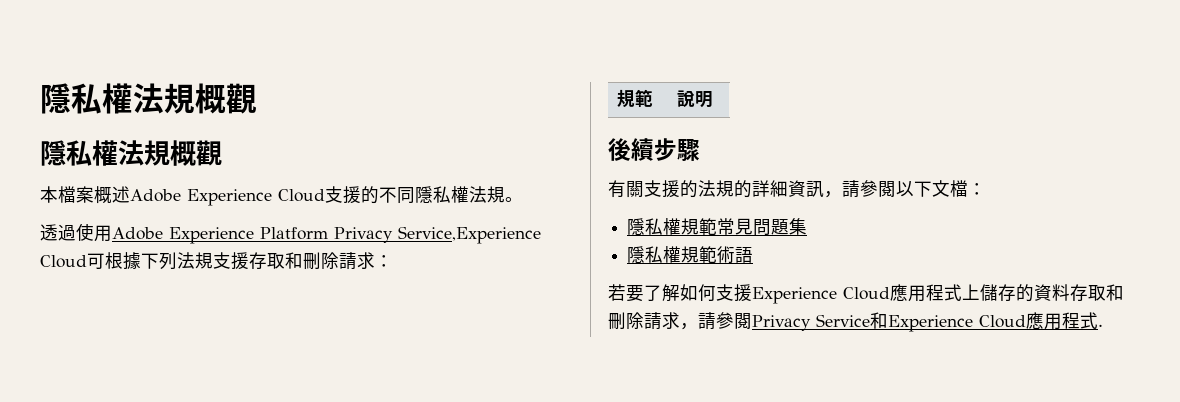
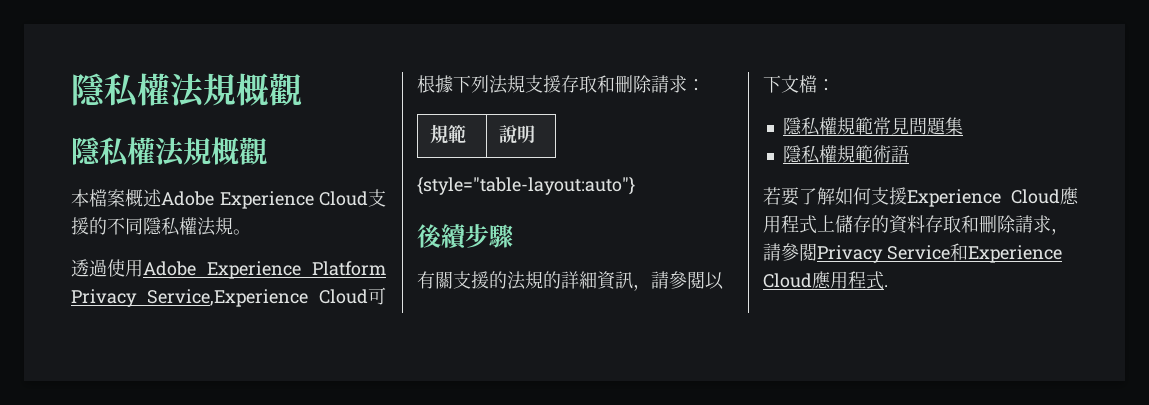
(713, 99) none -> [417,176,635,195] // {style="table-layout:auto"}

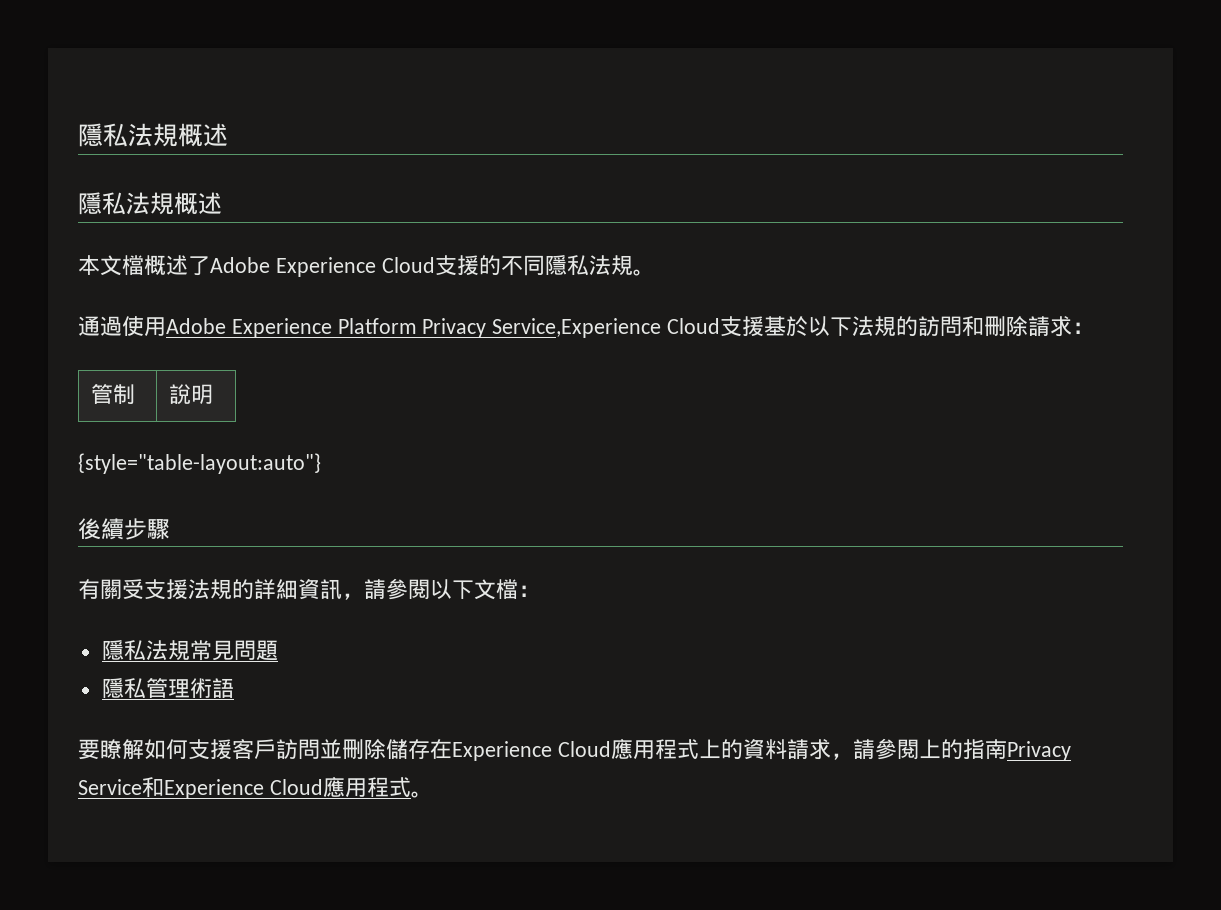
[71,73,302,108] [71,137,267,167] [71,189,162,207] 隱私權法規概觀 // 隱私權法規概觀 // 本檔案概述 -> [78,123,228,147] [78,192,222,215] [78,255,210,276] 隱私法規概述 // 隱私法規概述 // 本文檔概述了
[179,217,197,235] 權 -> (589, 265) none
[71,259,89,277] 透 -> [78,316,100,336] 通
[368,287,386,305] [417,75,597,94] 可根據下列法規支援存取 -> [720,316,963,337] 支援基於以下法規的訪問
[429,124,466,144] 規範 -> [91,384,136,404] 管制
[453,271,507,289] 支援的 -> [122,579,188,600] 受支援
[818,117,873,135] 權規範 -> [145,640,190,661] 法規
[944,117,963,135] [782,145,873,164] 集 // 隱私權規範 -> [101,678,190,699] // 隱私管理
[763,187,817,206] 若要了 -> [78,739,122,760] 要瞭
(907, 196) none -> [232,739,452,760] 客戶訪問並刪除儲存在
[835,215,1016,234] 儲存的資料存取和刪除 -> [720,739,787,760] 的資料
(817, 252) none -> [918,739,1007,759] 上的指南
[884,285,888,287] . -> [410,791,433,798] 。

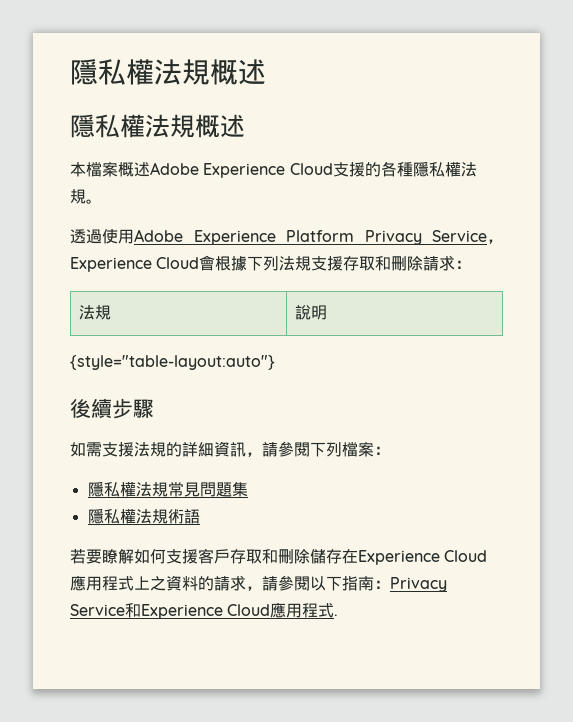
[78,123,128,147] 隱私 -> [70,59,154,85] 隱私權
(126, 203) none -> [120,114,145,138] 權
[100,255,210,276] 文檔概述了 -> [86,162,150,177] 檔案概述
[500,255,589,276] 不同隱私 -> [380,161,461,177] 各種隱私權
[78,316,100,336] 通 -> [70,229,86,244] 透
[492,316,963,338] Service,Experience Cloud支援基於以下法規的訪問 -> [432,230,503,244] [70,255,376,272] Service，Experience Cloud會根據下列法規支援存取
[91,384,136,404] 管制 -> [78,305,111,320] 法規
[78,579,144,600] 有關受 -> [70,442,102,457] 如需
[430,579,518,600] 以下文檔 -> [310,442,374,457] 下列檔案
(146, 650) none -> [119,482,136,497] 權
[101,678,190,699] // 隱私管理 -> [231,482,248,497] [87,508,168,524] 集 // 隱私權法規
(234, 688) none -> [70,549,86,564] 若
[276,739,342,759] 訪問並 -> [230,549,278,564] 存取和
[720,739,787,760] 的資料 -> [150,575,214,591] 之資料的
[918,739,1007,759] 上的指南 -> [310,576,390,591] 以下指南：
[410,791,433,798] 。 -> [334,614,339,616] .

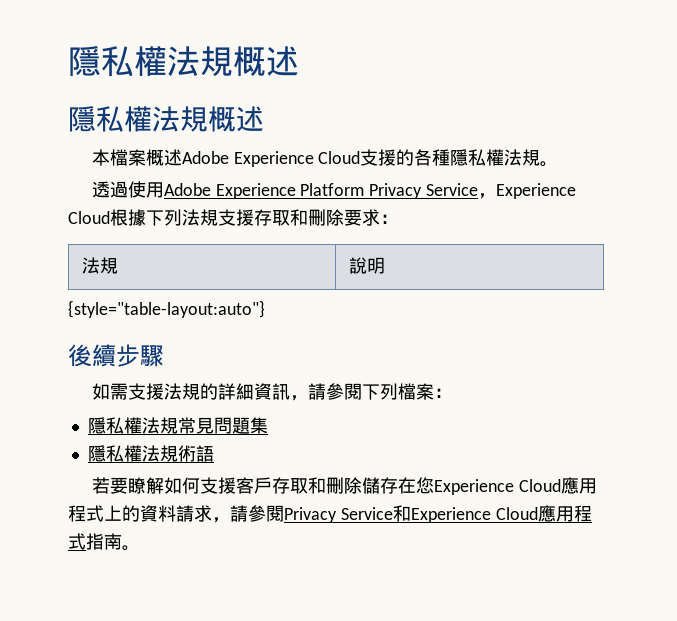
[199,255,216,271] 會 -> (110, 217) none
[423,256,440,271] 請 -> [344,209,362,226] 要
(358, 556) none -> [415,477,434,494] 您
[150,575,214,591] 之資料的 -> [122,505,176,522] 的資料
[310,576,390,591] 以下指南： -> (284, 513) none
[334,614,339,616] . -> [86,533,140,551] 指南。

